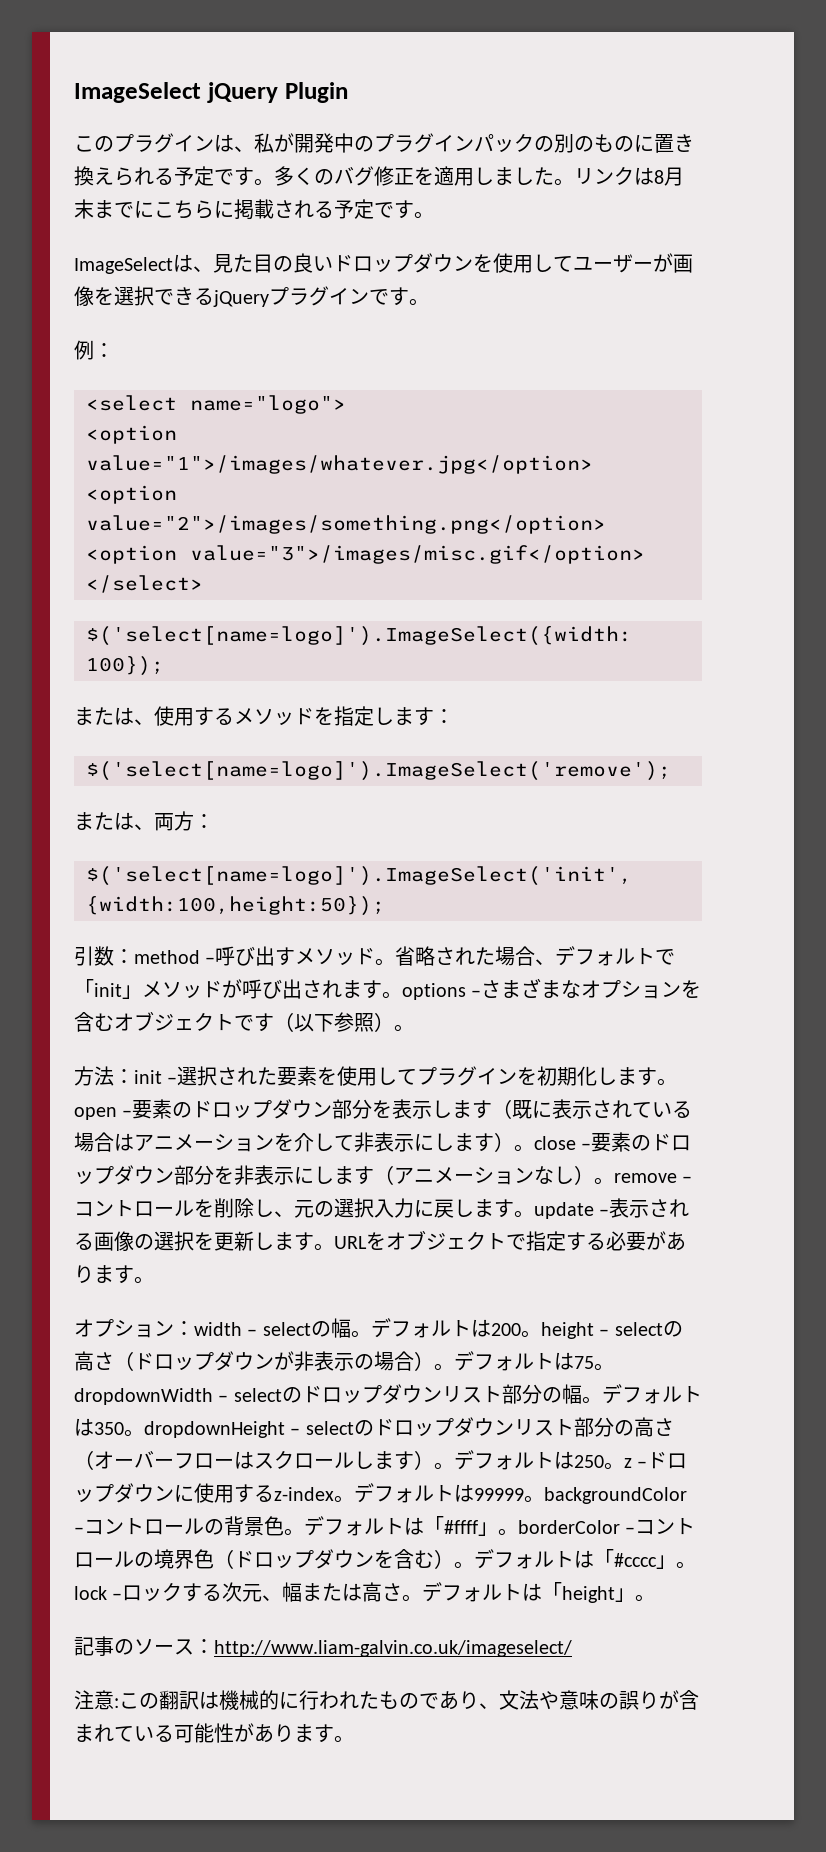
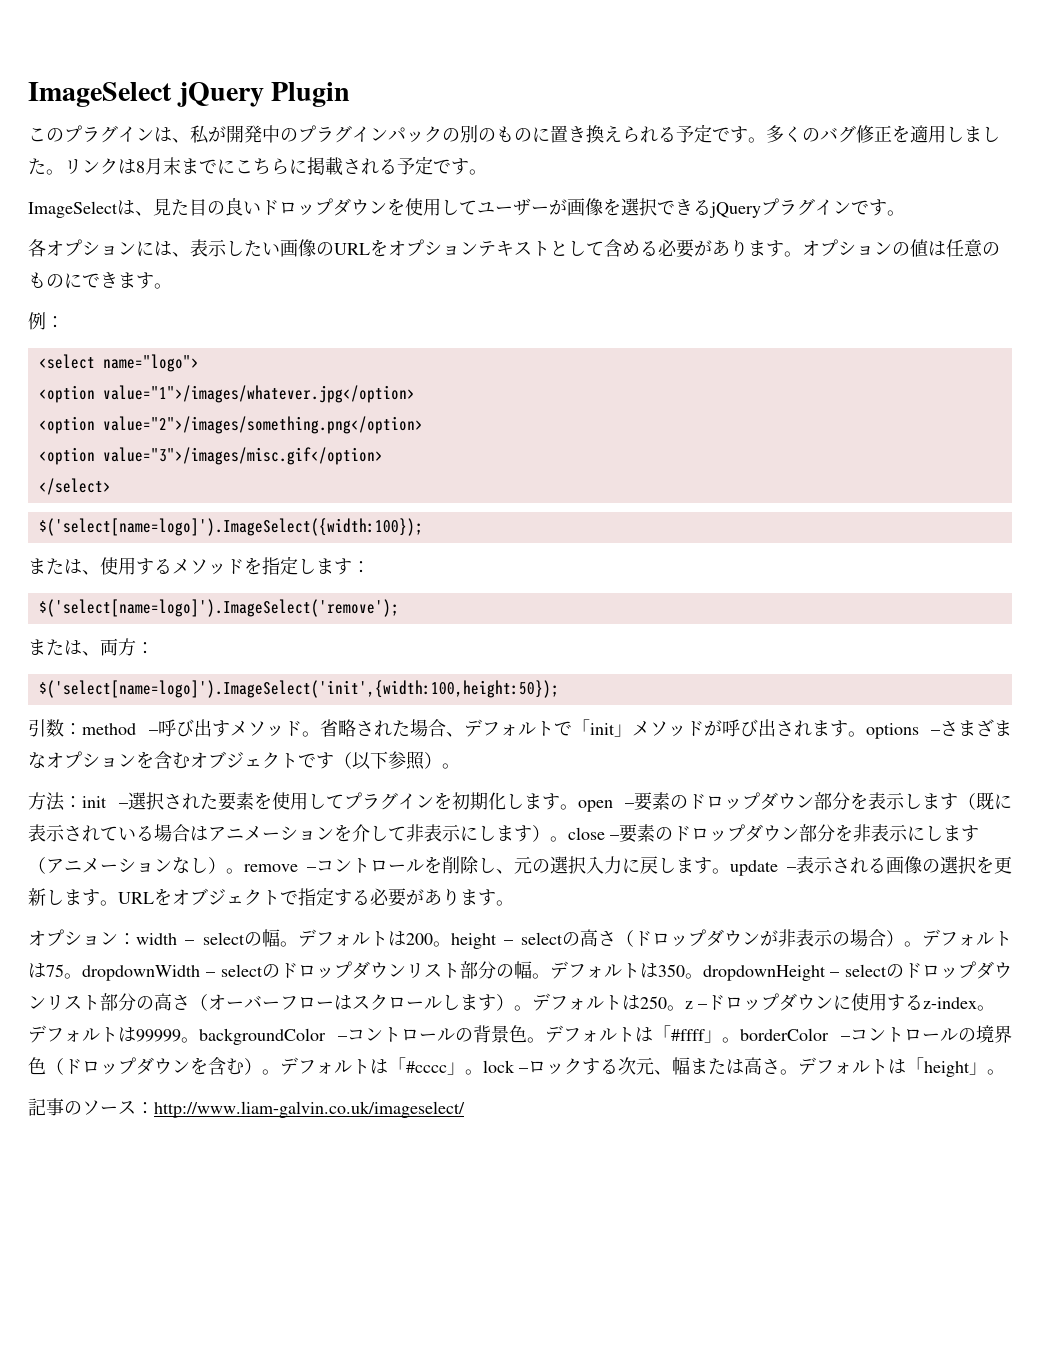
(429, 302) none -> [28,239,1000,258] [28,272,172,289] // 各オプションには、表示したい画像のURLをオプションテキストとして含める必要があります。オプションの値は任意のものにできます。
[74,1690,699,1710] [74,1723,354,1743] // 注意:この翻訳は機械的に行われたものであり、文法や意味の誤りが含まれている可能性があります。 -> (465, 1109) none

